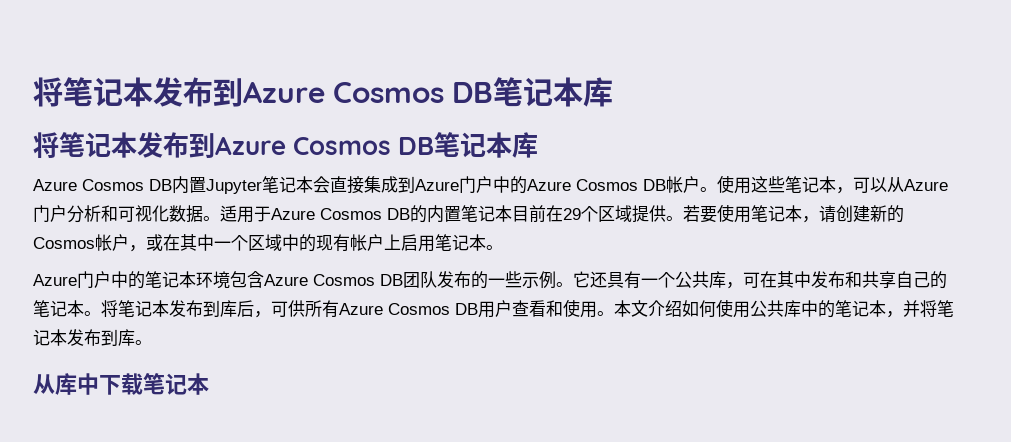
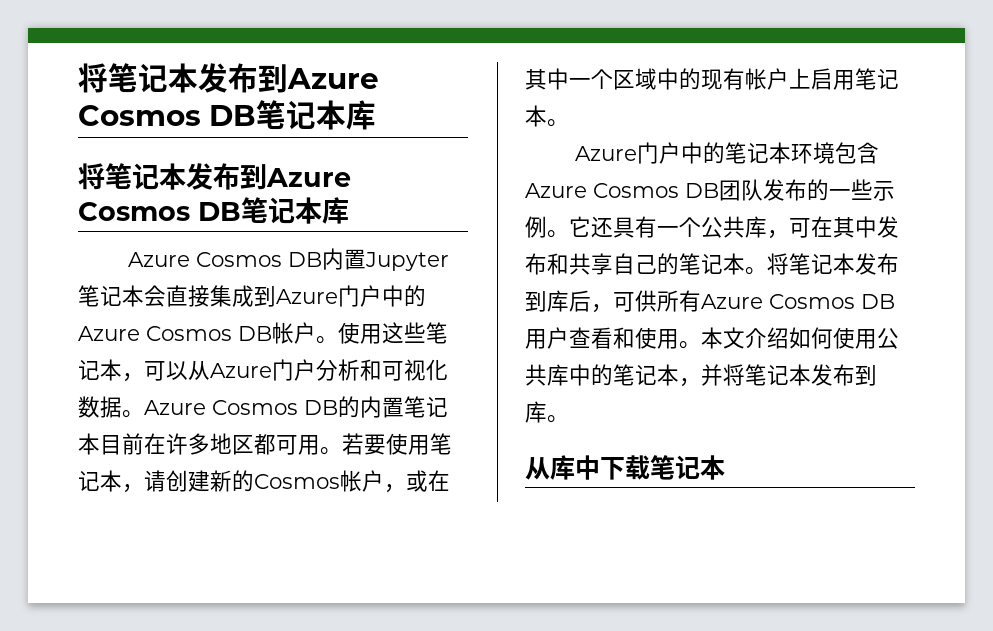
[220,205,271,223] 适用于 -> (144, 414) none
[563,205,666,223] 29个区域提供 -> [166,433,320,455] 许多地区都可用

